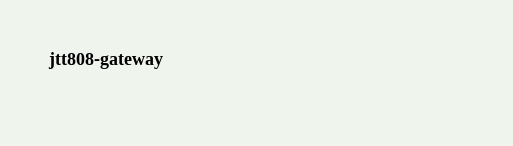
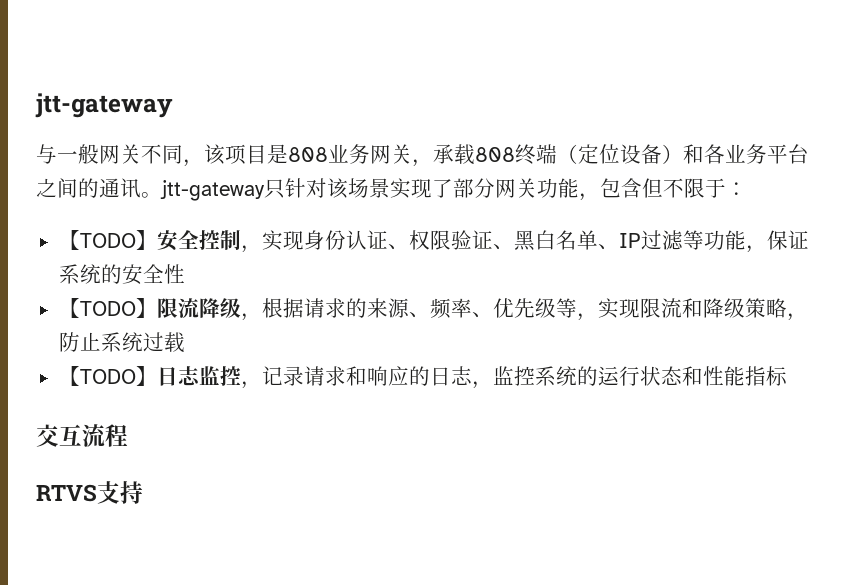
[48,52,163,69] jtt808-gateway -> [35,93,173,118] [36,144,809,167] [36,178,747,201] [58,230,809,253] [58,264,185,285] [58,298,808,321] [58,332,185,353] [58,366,788,389] [36,424,128,447] [36,481,143,504] jtt-gateway // 与一般网关不同，该项目是808业务网关，承载808终端（定位设备）和各业务平台之间的通讯。jtt-gateway只针对该场景实现了部分网关功能，包含但不限于： // 【TODO】安全控制，实现身份认证、权限验证、黑白名单、IP过滤等功能，保证系统的安全性 // 【TODO】限流降级，根据请求的来源、频率、优先级等，实现限流和降级策略，防止系统过载 // 【TODO】日志监控，记录请求和响应的日志，监控系统的运行状态和性能指标 // 交互流程 // RTVS支持

